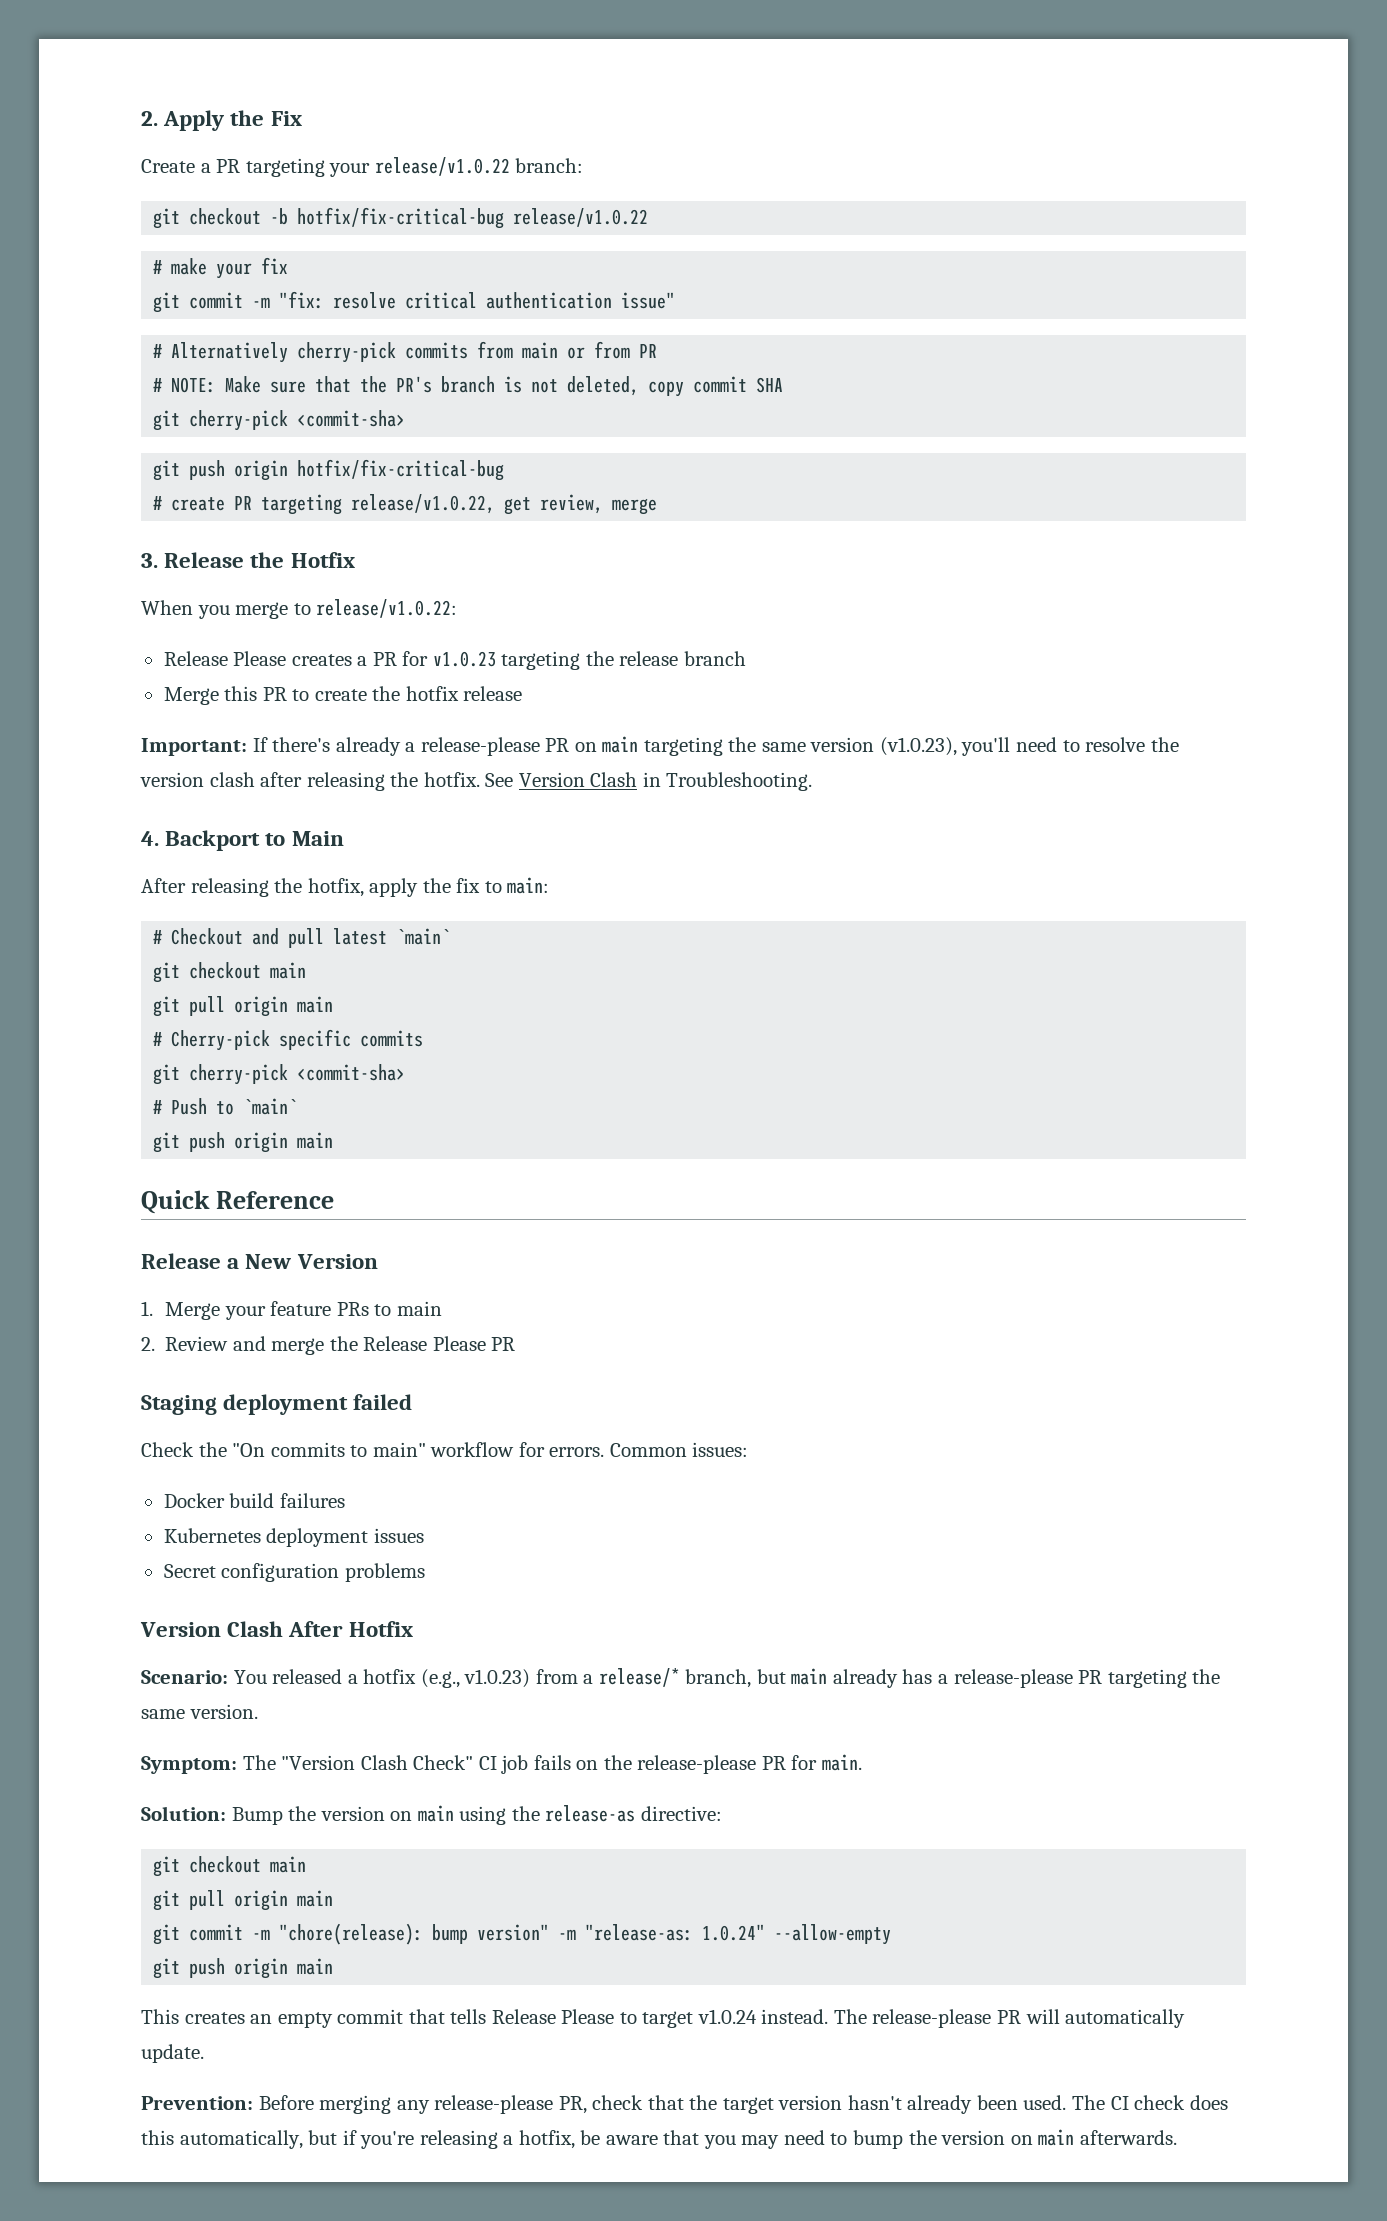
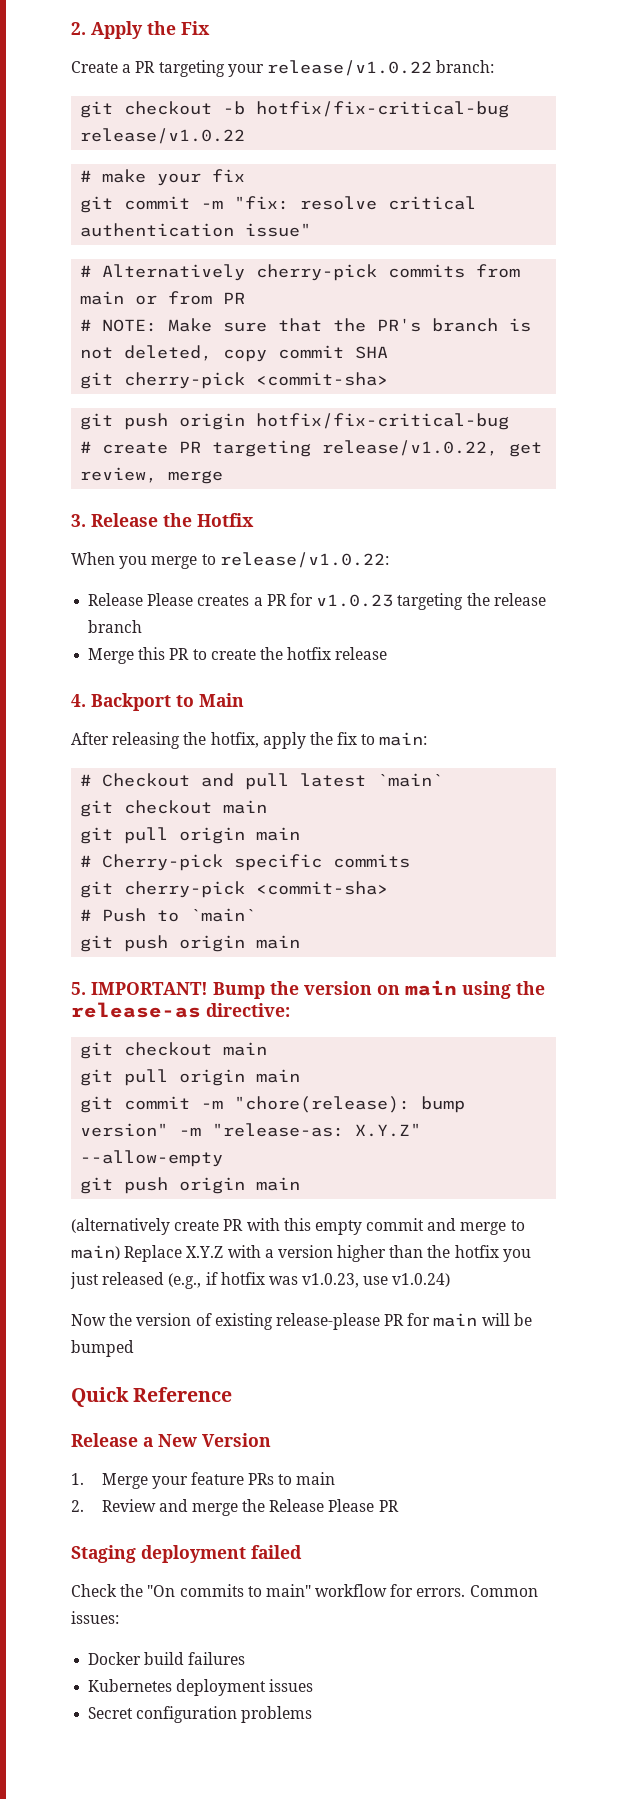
[141,736,1179,756] [140,772,813,791] // Important: If there's already a release-please PR on main targeting the same version (v1.0.23), you'll need to resolve the version clash after releasing the hotfix. See Version Clash in Troubleshooting. -> (388, 653) none
(334, 1140) none -> [71,980,545,999] [71,1002,290,1018] [80,1042,268,1059] [80,1069,301,1086] [80,1096,466,1113] [80,1123,422,1137] [80,1150,224,1167] [80,1177,301,1194] [71,1218,525,1235] [71,1245,531,1262] [70,1272,451,1289] [71,1313,532,1330] [71,1340,134,1357] // 5. IMPORTANT! Bump the version on main using the release-as directive: // git checkout main // git pull origin main // git commit -m "chore(release): bump version" -m "release-as: X.Y.Z" --allow-empty // git push origin main // (alternatively create PR with this empty commit and merge to main) Replace X.Y.Z with a version higher than the hotfix you just released (e.g., if hotfix was v1.0.23, use v1.0.24) // Now the version of existing release-please PR for main will be bumped
[140,1621,413,1637] [141,1668,1221,1688] [141,1704,258,1719] [141,1754,862,1774] [141,1805,722,1825] [153,1856,307,1877] [153,1890,334,1911] [153,1923,892,1945] [153,1958,334,1979] [141,2009,1186,2028] [141,2044,204,2063] [141,2095,1228,2114] [141,2129,1177,2149] // Version Clash After Hotfix // Scenario: You released a hotfix (e.g., v1.0.23) from a release/* branch, but main already has a release-please PR targeting the same version. // Symptom: The "Version Clash Check" CI job fails on the release-please PR for main. // Solution: Bump the version on main using the release-as directive: // git checkout main // git pull origin main // git commit -m "chore(release): bump version" -m "release-as: 1.0.24" --allow-empty // git push origin main // This creates an empty commit that tells Release Please to target v1.0.24 instead. The release-please PR will automatically update. // Prevention: Before merging any release-please PR, check that the target version hasn't already been used. The CI check does this automatically, but if you're releasing a hotfix, be aware that you may need to bump the version on main afterwards. -> (313, 1714) none

